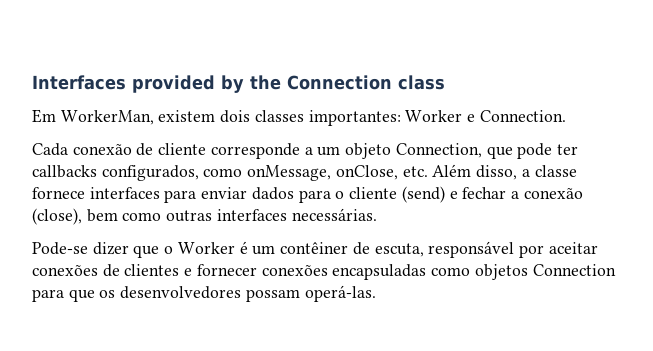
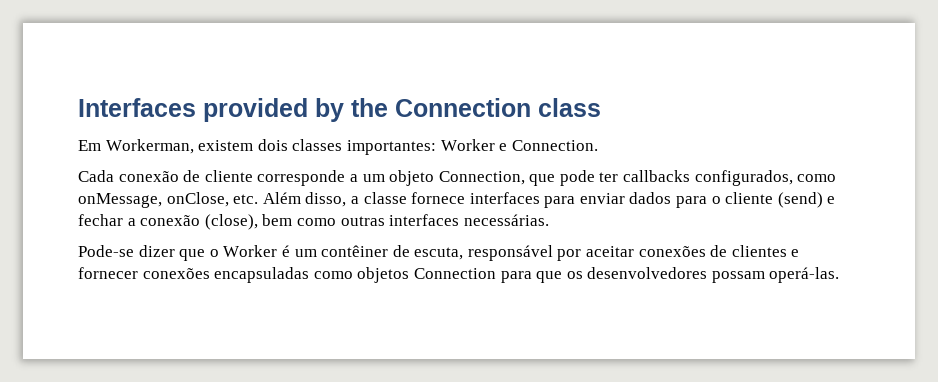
[60,110,154,125] WorkerMan, -> [105,139,194,154] Workerman,

